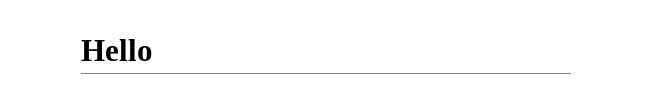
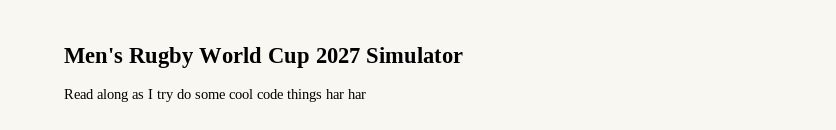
[81,39,153,61] Hello -> [64,47,464,68] [64,89,366,102] Men's Rugby World Cup 2027 Simulator // Read along as I try do some cool code things har har

